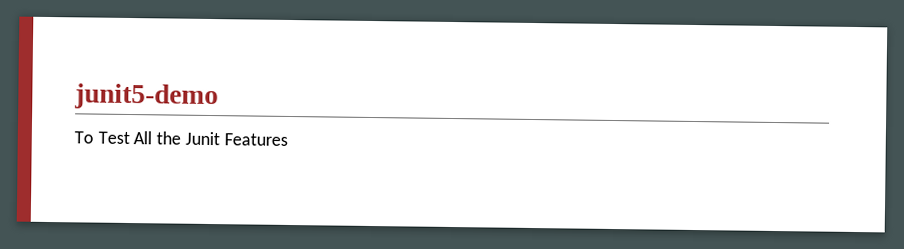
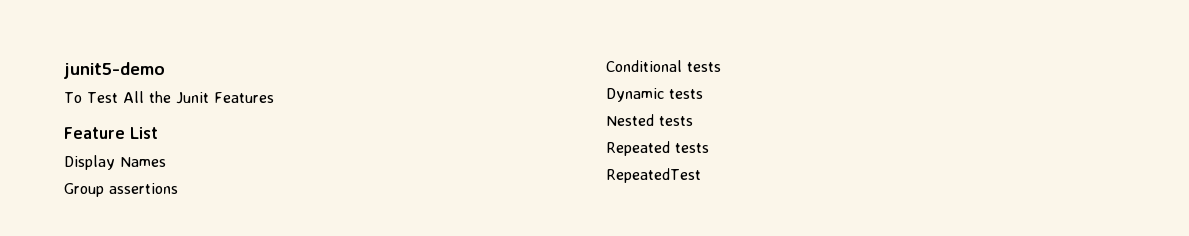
(288, 139) none -> [64,127,158,139] [64,155,166,170] [64,183,178,197] [606,60,721,72] [606,88,703,102] [606,114,693,126] [606,141,709,156] [606,168,701,183] // Feature List // Display Names // Group assertions // Conditional tests // Dynamic tests // Nested tests // Repeated tests // RepeatedTest

